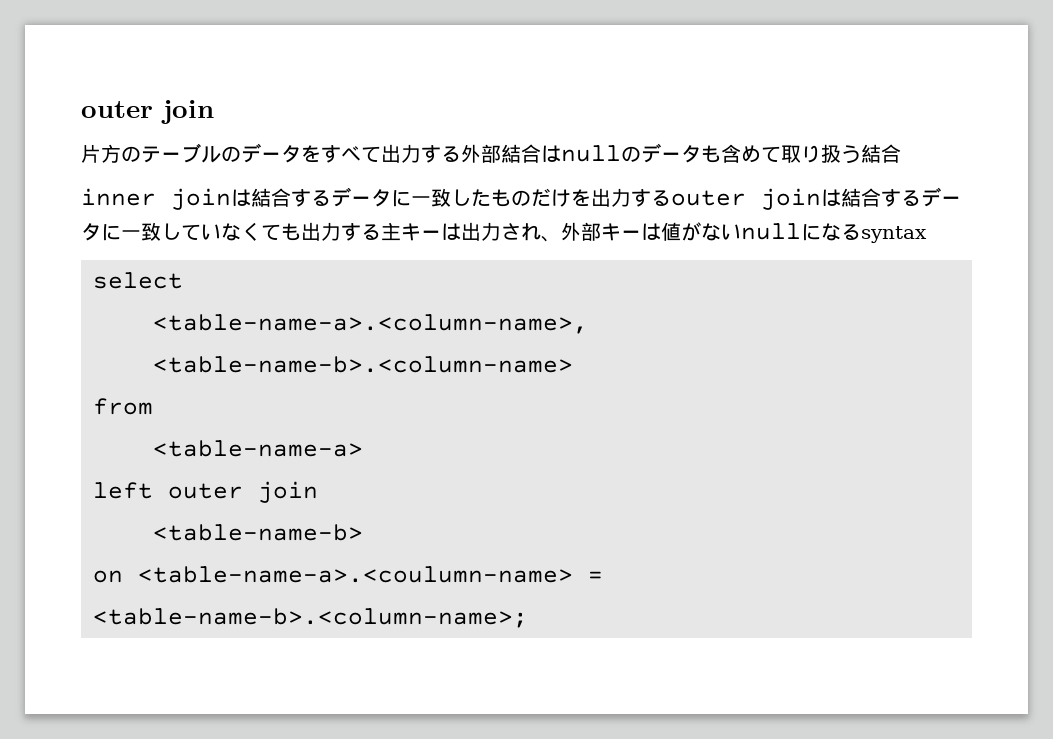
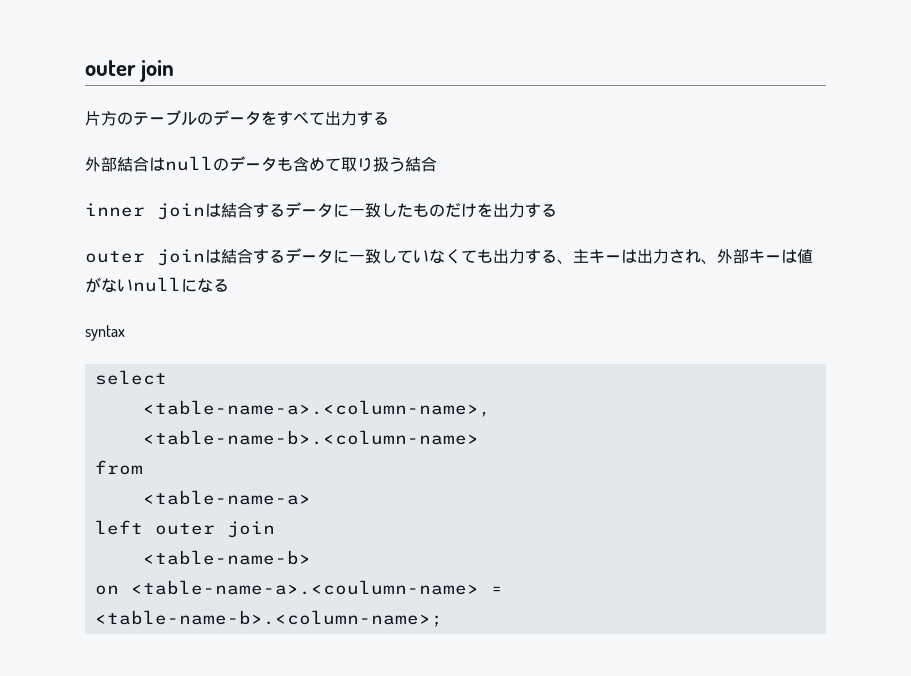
(461, 154) none -> (389, 118) //
(671, 198) none -> (557, 210) //
(381, 232) none -> [557,259,573,264] 、
(861, 232) none -> (229, 285) //

